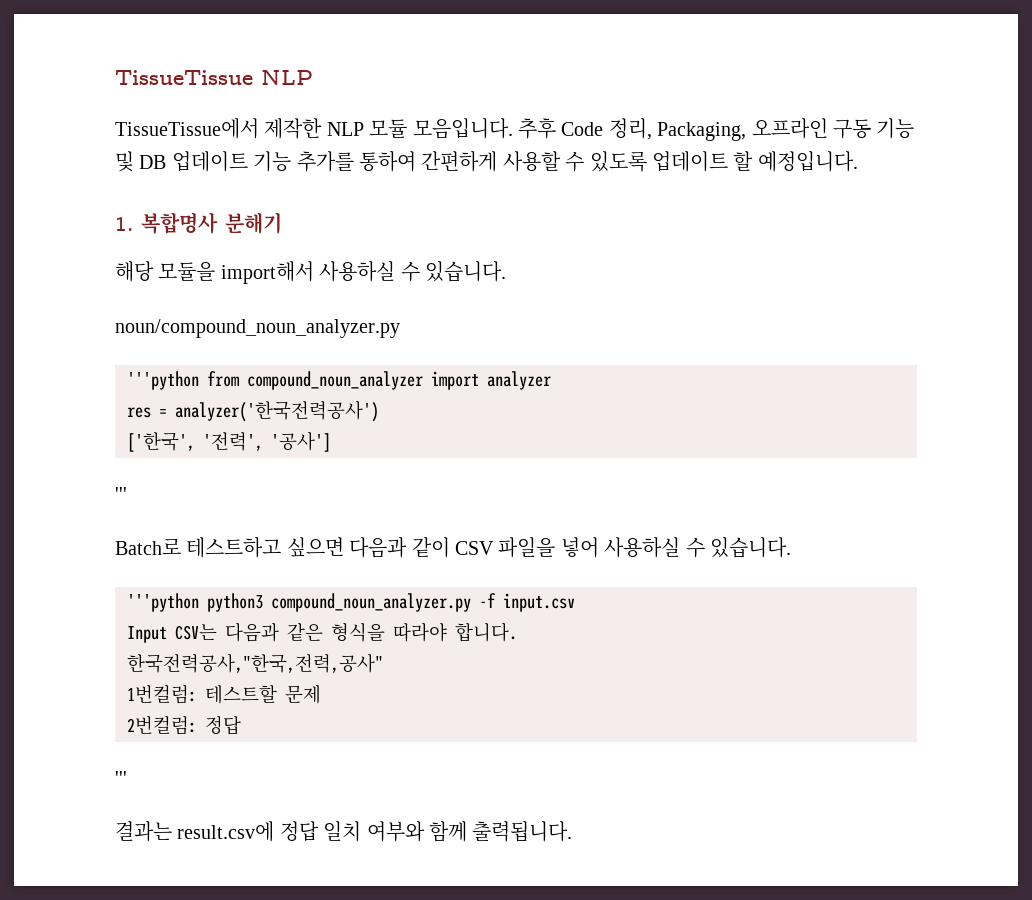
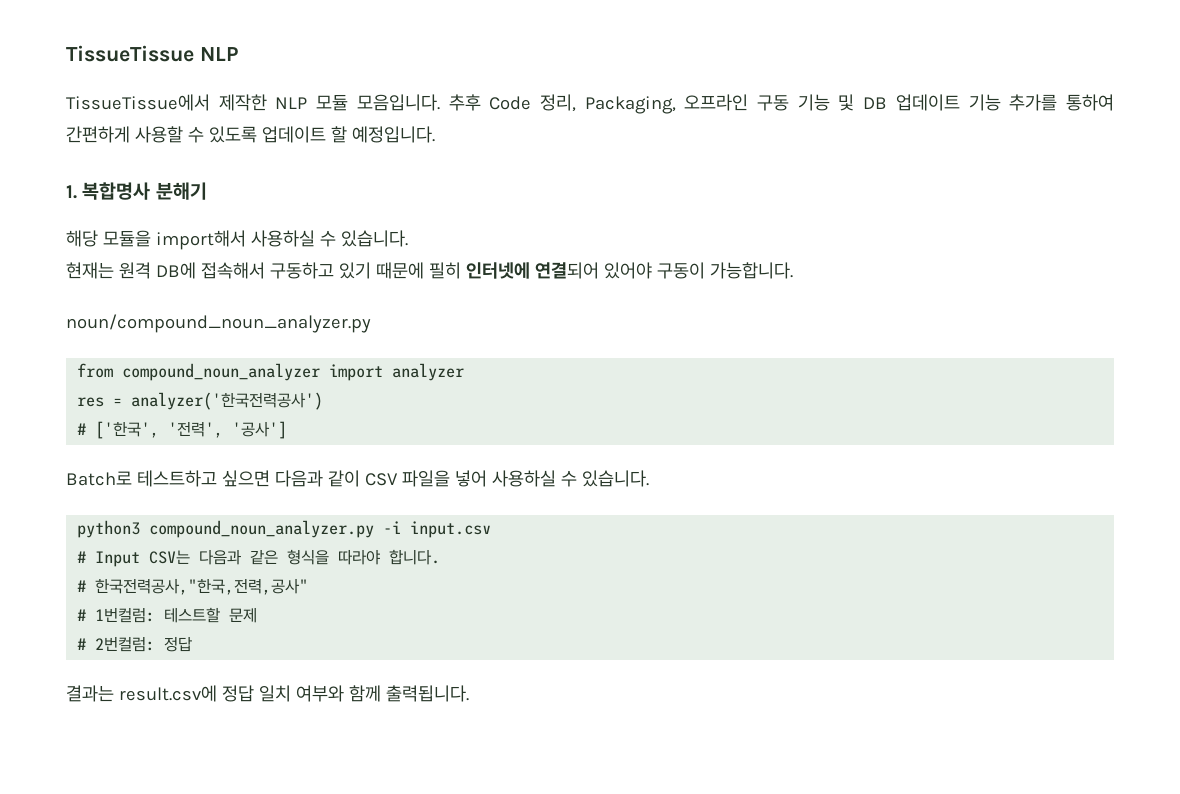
(506, 271) none -> [66,262,793,279] // 현재는 원격 DB에 접속해서 구동하고 있기 때문에 필히 인터넷에 연결되어 있어야 구동이 가능합니다.
[127,371,199,390] '''python -> (371, 323) none
(379, 411) none -> [77,423,87,435] #
[115,487,127,501] // ''' -> (288, 430) none
[127,593,199,612] '''python -> (649, 478) none
[479,593,496,608] -f -> [383,521,402,534] -i
(575, 602) none -> [77,551,87,563] #
(517, 632) none -> [77,580,87,592] #
(383, 663) none -> [77,609,87,621] #
(321, 694) none -> [77,638,87,650] #
[115,771,127,785] // ''' -> (193, 644) none

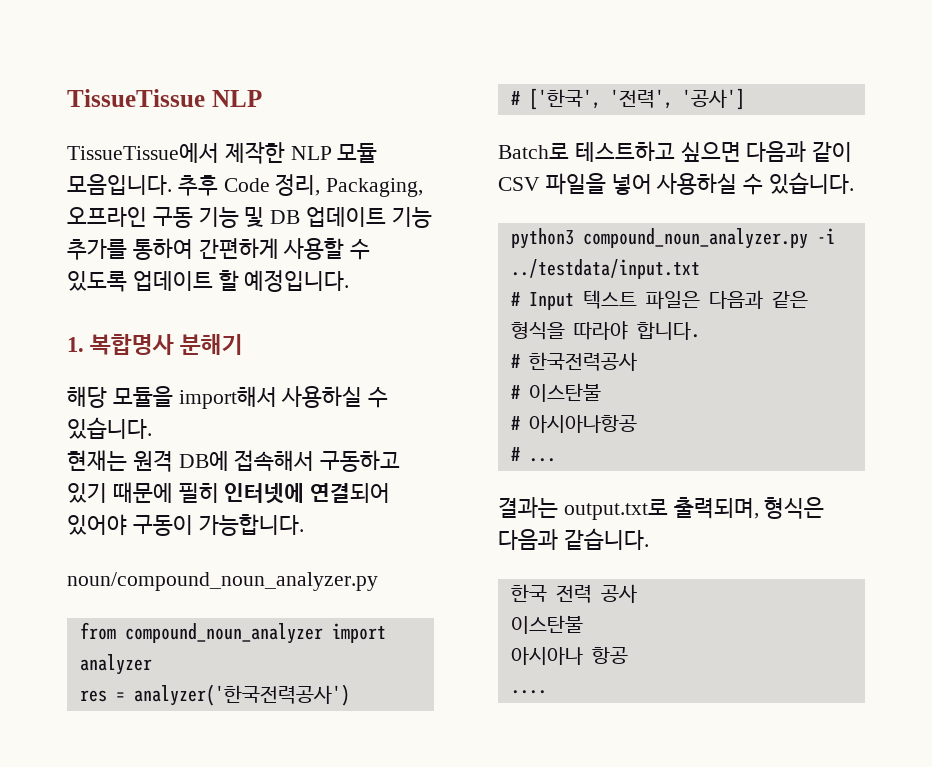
[410,521,492,538] input.csv -> [510,259,700,279] ../testdata/input.txt
[149,550,191,564] CSV는 -> [582,290,700,310] 텍스트 파일은
[95,578,309,595] [77,607,258,623] [77,636,193,652] [66,685,469,702] 한국전력공사,"한국,전력,공사" // # 1번컬럼: 테스트할 문제 // # 2번컬럼: 정답 // 결과는 result.csv에 정답 일치 여부와 함께 출력됩니다. -> [528,352,637,371] [510,383,601,402] [510,415,637,433] [510,447,556,462] [498,497,825,520] [498,528,649,550] [510,584,637,603] [510,615,583,634] [510,647,628,665] [510,690,547,694] 한국전력공사 // # 이스탄불 // # 아시아나항공 // # ... // 결과는 output.txt로 출력되며, 형식은 다음과 같습니다. // 한국 전력 공사 // 이스탄불 // 아시아나 항공 // ....

